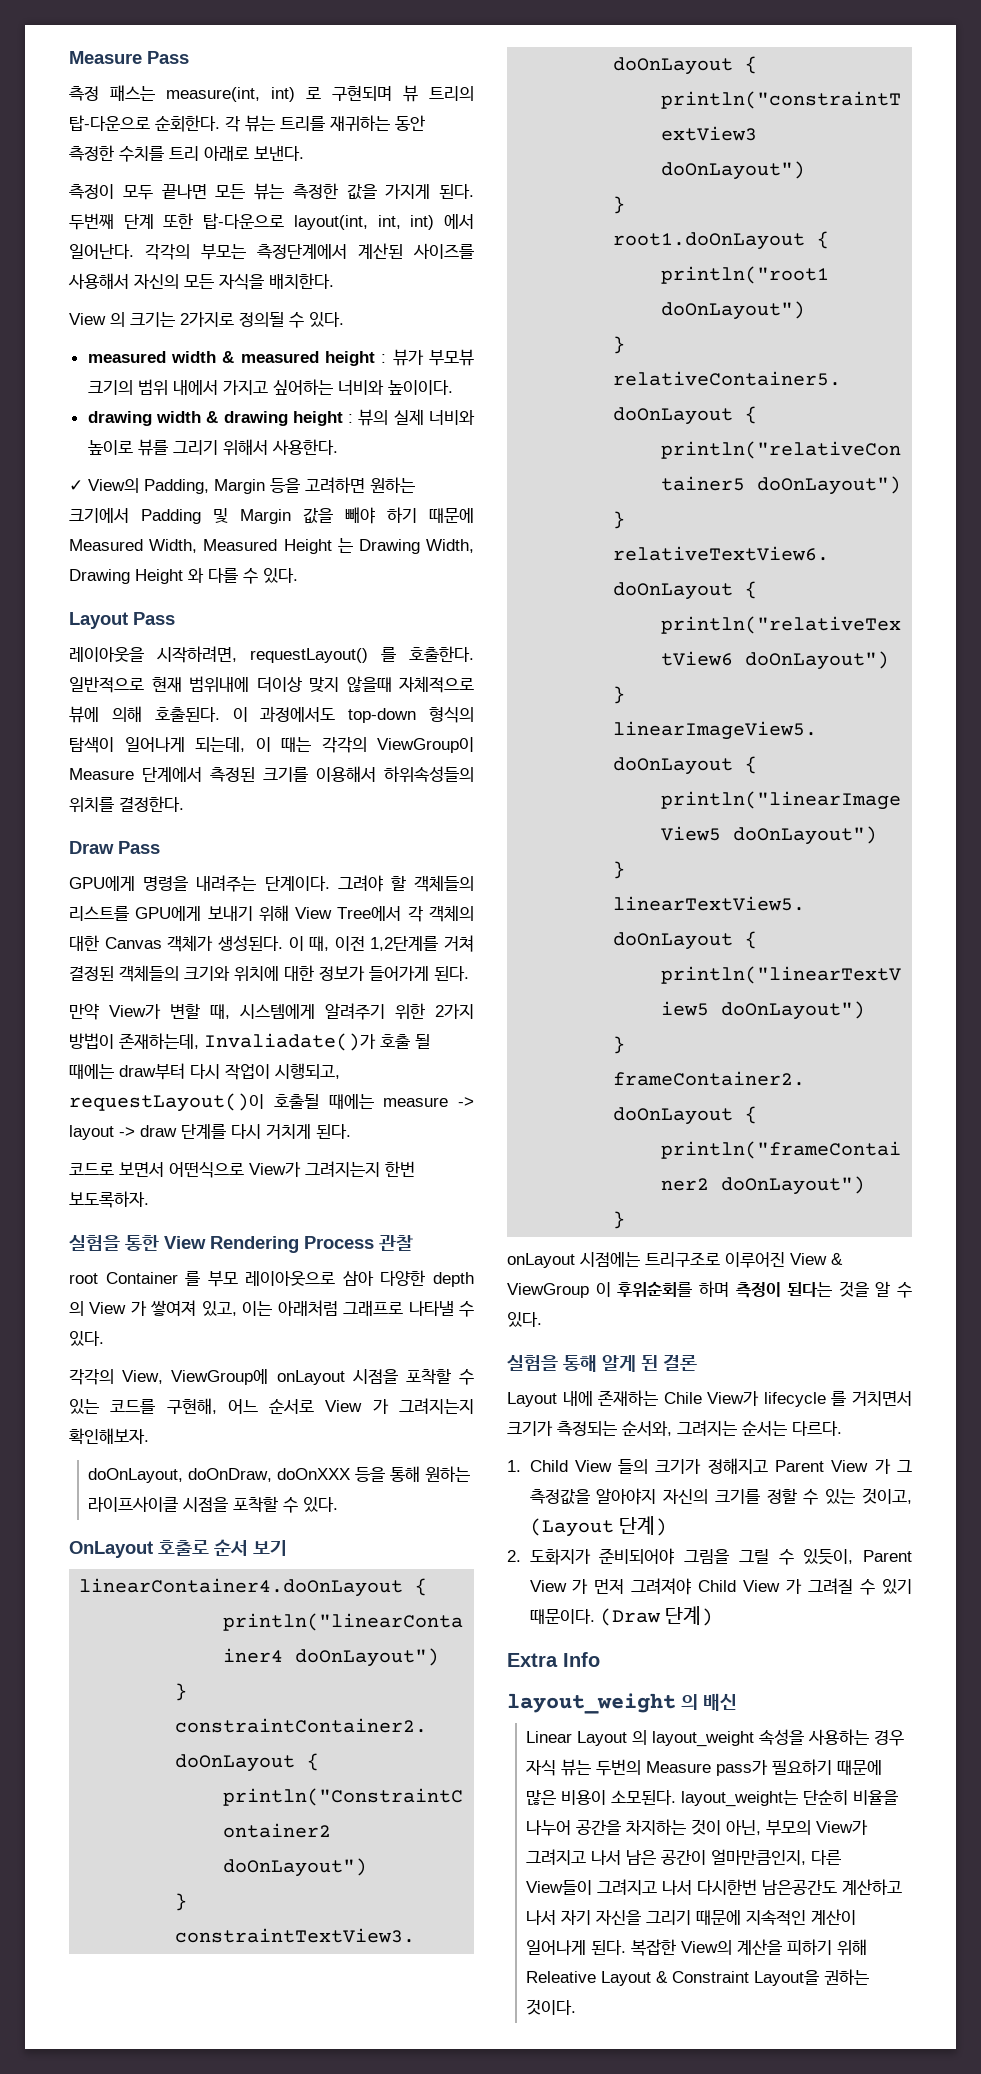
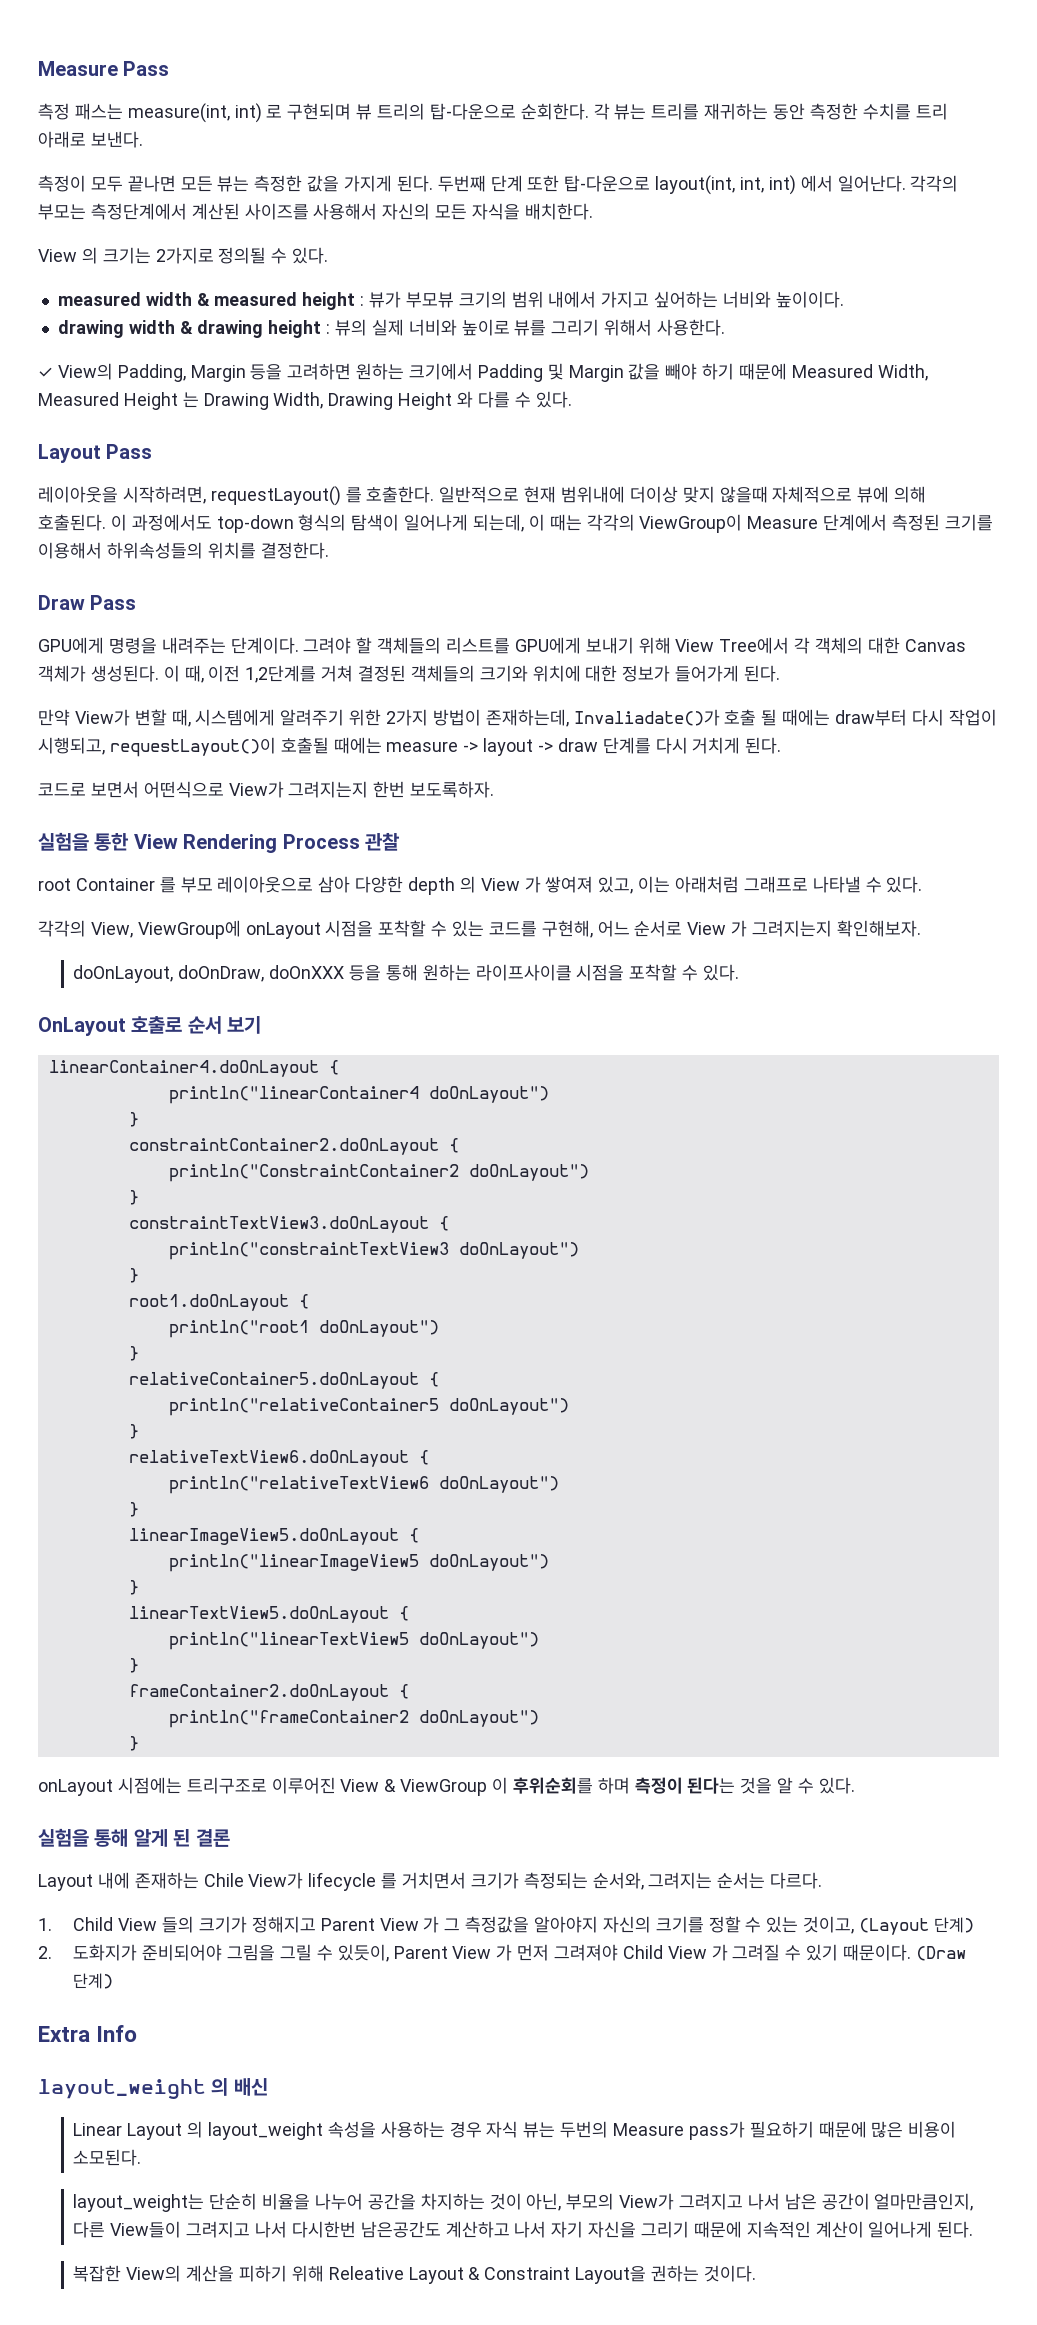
(677, 1797) none -> (142, 2157) //
(627, 1947) none -> (974, 2229) //

